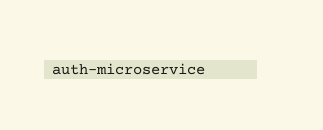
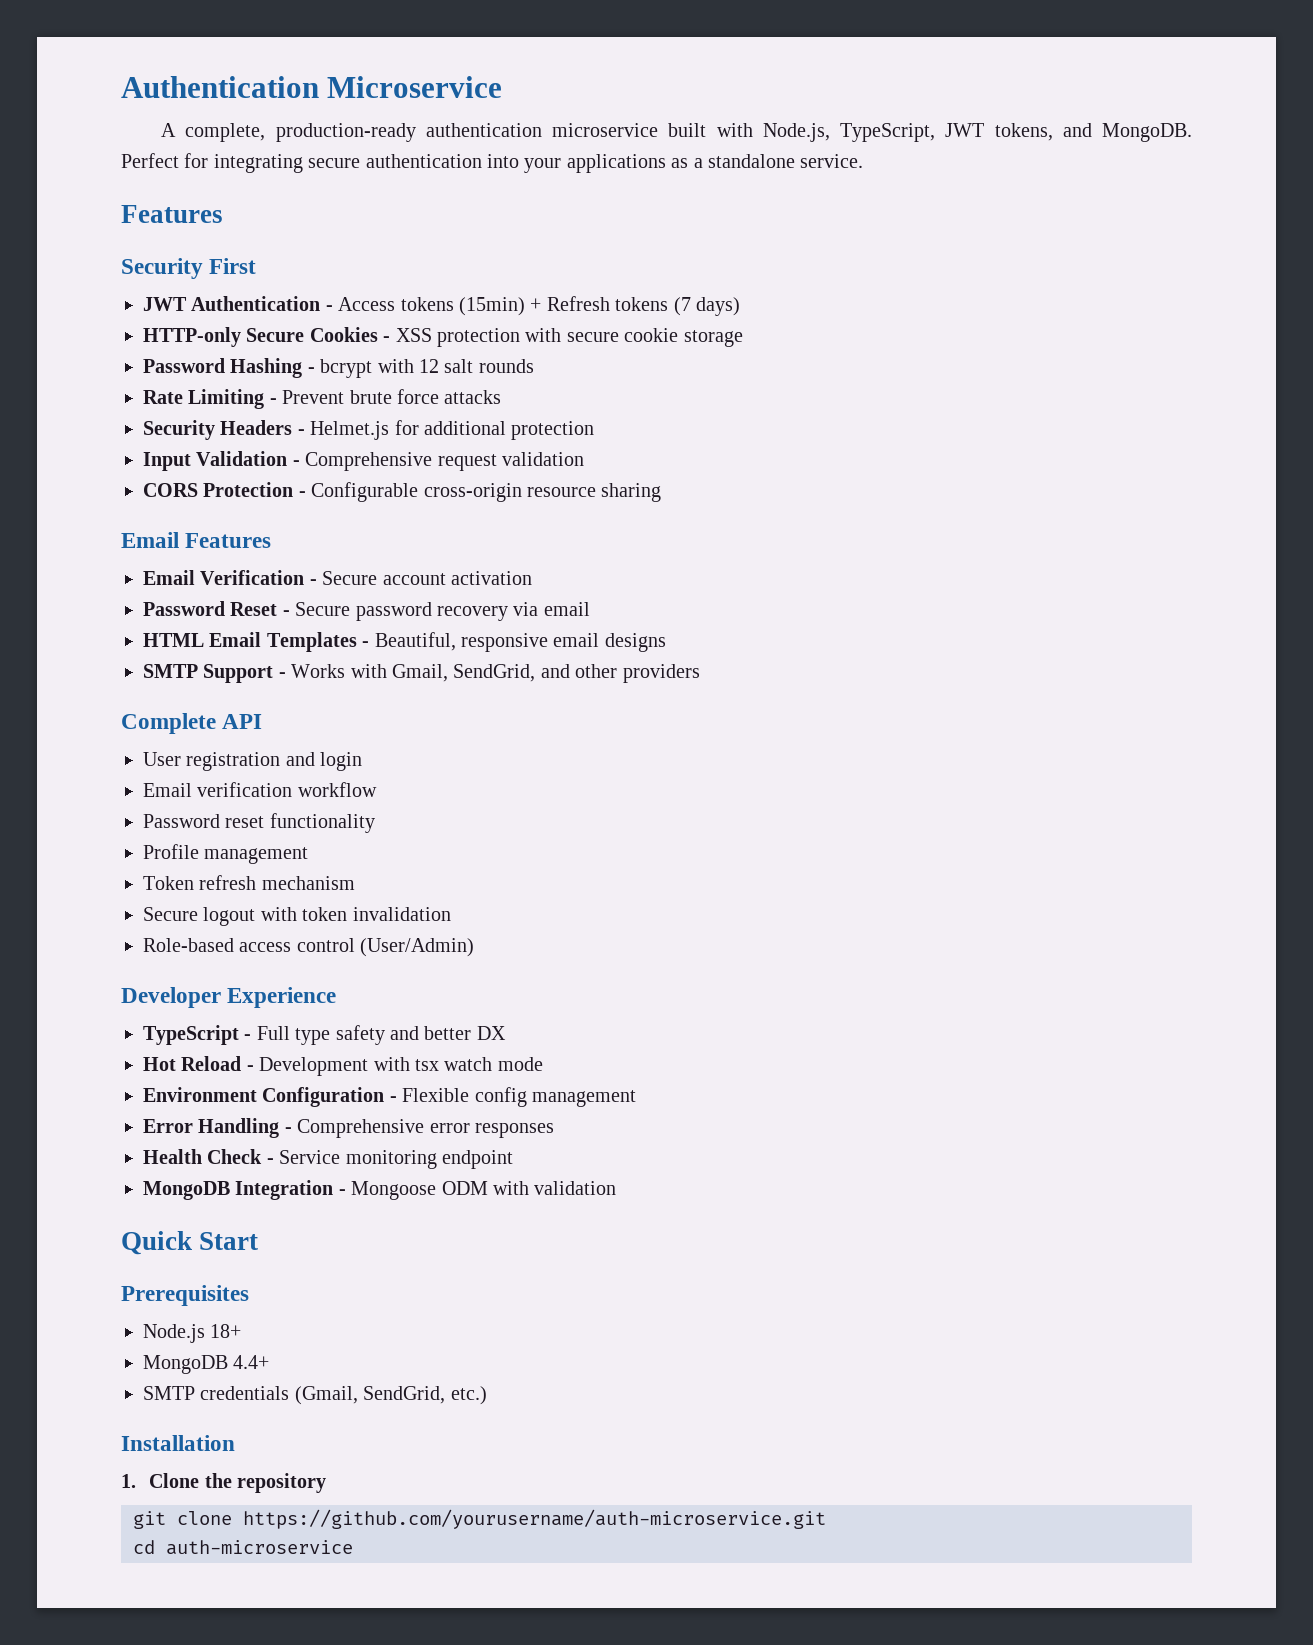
(51, 69) none -> [121,76,503,98] [161,123,1192,142] [121,153,864,173] [121,205,223,223] [121,258,257,279] [143,296,740,316] [143,327,743,347] [143,358,534,378] [143,389,502,409] [143,420,595,440] [143,451,584,471] [143,482,662,502] [121,532,272,548] [143,570,532,585] [143,601,590,621] [143,632,666,652] [143,664,700,683] [121,713,263,734] [143,752,363,771] [143,782,377,797] [143,813,375,833] [143,844,309,864] [143,875,355,890] [143,907,451,926] [143,938,475,957] [121,987,337,1008] [143,1025,506,1045] [143,1056,543,1076] [143,1087,636,1107] [143,1118,554,1138] [143,1149,513,1169] [143,1180,617,1200] [121,1231,259,1255] [121,1285,249,1306] [143,1324,242,1343] [143,1355,270,1374] [143,1386,487,1405] [121,1435,235,1451] [121,1473,327,1493] [133,1509,826,1529] [133,1540,155,1554] Authentication Microservice // A complete, production-ready authentication microservice built with Node.js, TypeScript, JWT tokens, and MongoDB. Perfect for integrating secure authentication into your applications as a standalone service. // Features // Security First // JWT Authentication - Access tokens (15min) + Refresh tokens (7 days) // HTTP-only Secure Cookies - XSS protection with secure cookie storage // Password Hashing - bcrypt with 12 salt rounds // Rate Limiting - Prevent brute force attacks // Security Headers - Helmet.js for additional protection // Input Validation - Comprehensive request validation // CORS Protection - Configurable cross-origin resource sharing // Email Features // Email Verification - Secure account activation // Password Reset - Secure password recovery via email // HTML Email Templates - Beautiful, responsive email designs // SMTP Support - Works with Gmail, SendGrid, and other providers // Complete API // User registration and login // Email verification workflow // Password reset functionality // Profile management // Token refresh mechanism // Secure logout with token invalidation // Role-based access control (User/Admin) // Developer Experience // TypeScript - Full type safety and better DX // Hot Reload - Development with tsx watch mode // Environment Configuration - Flexible config management // Error Handling - Comprehensive error responses // Health Check - Service monitoring endpoint // MongoDB Integration - Mongoose ODM with validation // Quick Start // Prerequisites // Node.js 18+ // MongoDB 4.4+ // SMTP credentials (Gmail, SendGrid, etc.) // Installation // 1. Clone the repository // git clone https://github.com/yourusername/auth-microservice.git // cd

